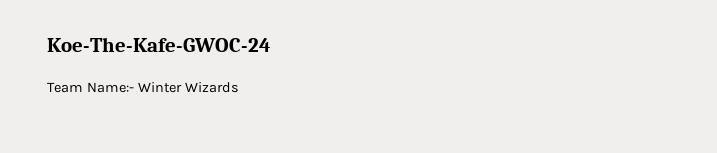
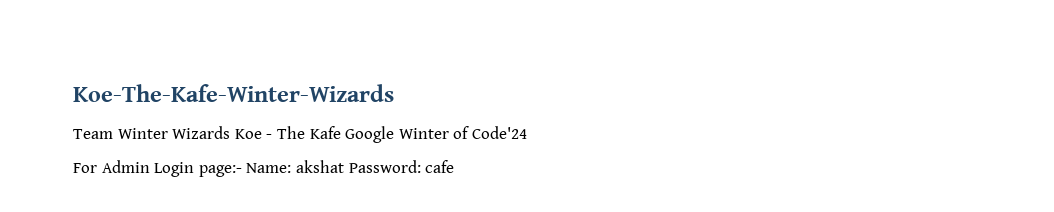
[47,37,271,52] Koe-The-Kafe-GWOC-24 -> [73,84,394,102] Koe-The-Kafe-Winter-Wizards
[86,82,134,93] Name:- -> (113, 134) none
(239, 87) none -> [234,126,527,143] [73,160,455,177] Koe - The Kafe Google Winter of Code'24 // For Admin Login page:- Name: akshat Password: cafe

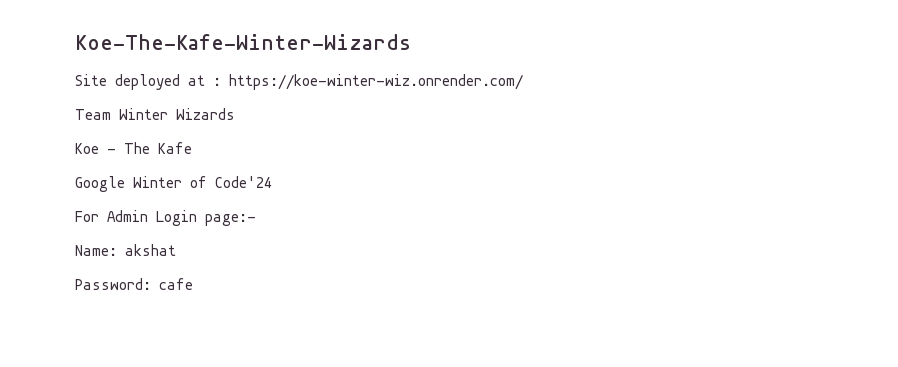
(394, 93) none -> [75,74,523,90] // Site deployed at : https://koe-winter-wiz.onrender.com/
(231, 132) none -> (235, 114) //
(341, 132) none -> (192, 148) //
(242, 171) none -> (256, 220) //
(344, 166) none -> (176, 250) //

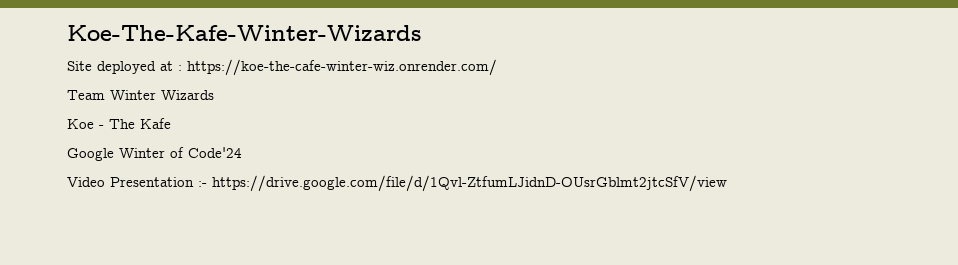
[229,74,523,90] https://koe-winter-wiz.onrender.com/ -> [187,59,497,76] https://koe-the-cafe-winter-wiz.onrender.com/
[75,210,256,226] [75,244,176,256] [75,278,193,290] For Admin Login page:- // Name: akshat // Password: cafe -> [67,175,727,192] Video Presentation :- https://drive.google.com/file/d/1Qvl-ZtfumLJidnD-OUsrGblmt2jtcSfV/view

